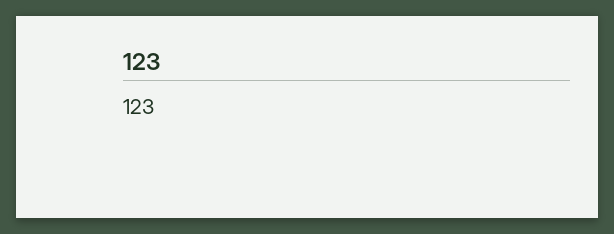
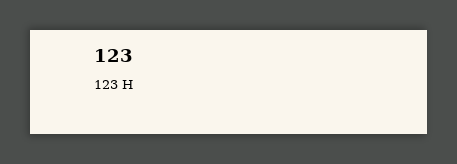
(154, 106) none -> [122,80,133,89] H

